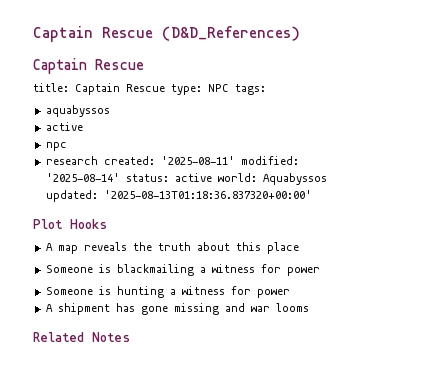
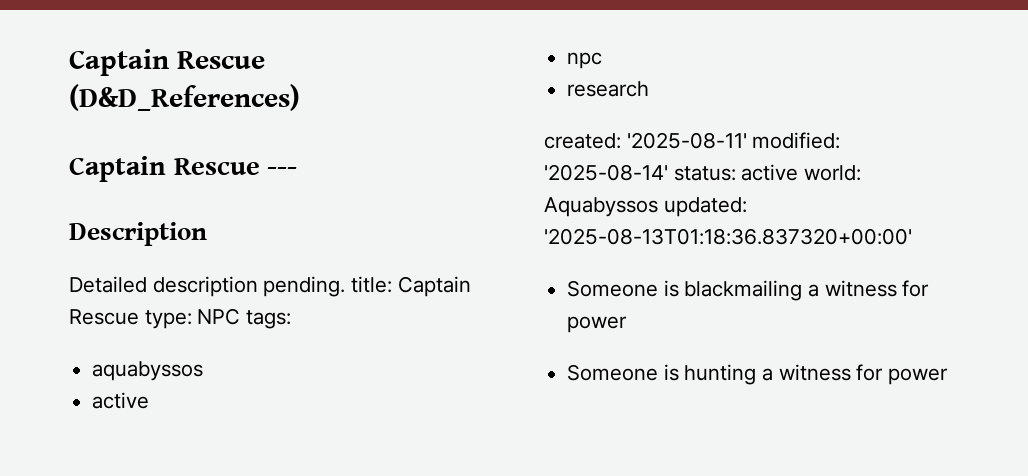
(144, 64) // -> [267,167,298,175] [69,222,207,246] [69,276,346,297] --- // Description // Detailed description pending.
(98, 160) none -> (650, 89) //
[33,219,107,229] [45,242,299,254] // Plot Hooks // A map reveals the truth about this place -> (912, 236) none
[45,303,309,315] [33,332,130,342] // A shipment has gone missing and war looms // Related Notes -> (949, 376) none

